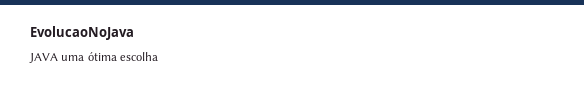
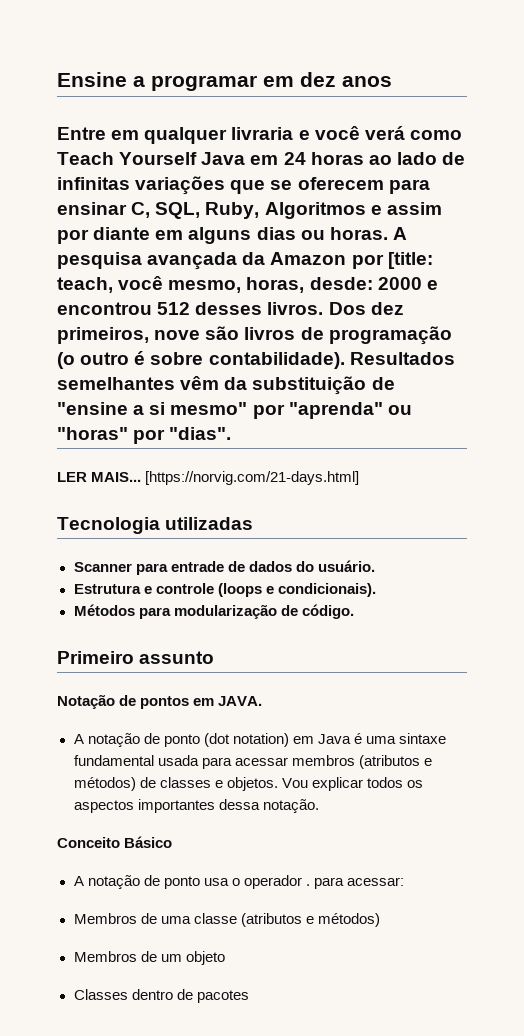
[30,26,134,40] [29,52,159,63] EvolucaoNoJava // JAVA uma ótima escolha -> [57,72,392,91] [57,126,462,144] [57,152,466,165] [57,176,430,195] [57,202,442,219] [57,227,407,244] [57,252,433,270] [57,276,438,293] [57,302,404,315] [57,326,452,345] [57,351,455,369] [57,376,395,395] [57,402,412,419] [57,427,232,444] [57,471,360,485] [57,517,254,534] [73,560,375,575] [73,583,376,597] [73,604,354,619] [57,651,215,664] [57,694,263,709] [73,733,447,747] [73,755,432,769] [73,777,423,791] [73,799,319,813] [57,836,173,848] [73,875,404,889] [73,913,380,927] [73,951,225,965] [73,989,249,1003] Ensine a programar em dez anos // Entre em qualquer livraria e você verá como Teach Yourself Java em 24 horas ao lado de infinitas variações que se oferecem para ensinar C, SQL, Ruby, Algoritmos e assim por diante em alguns dias ou horas. A pesquisa avançada da Amazon por [title: teach, você mesmo, horas, desde: 2000 e encontrou 512 desses livros. Dos dez primeiros, nove são livros de programação (o outro é sobre contabilidade). Resultados semelhantes vêm da substituição de "ensine a si mesmo" por "aprenda" ou "horas" por "dias". // LER MAIS... [https://norvig.com/21-days.html] // Tecnologia utilizadas // Scanner para entrade de dados do usuário. // Estrutura e controle (loops e condicionais). // Métodos para modularização de código. // Primeiro assunto // Notação de pontos em JAVA. // A notação de ponto (dot notation) em Java é uma sintaxe fundamental usada para acessar membros (atributos e métodos) de classes e objetos. Vou explicar todos os aspectos importantes dessa notação. // Conceito Básico // A notação de ponto usa o operador . para acessar: // Membros de uma classe (atributos e métodos) // Membros de um objeto // Classes dentro de pacotes

